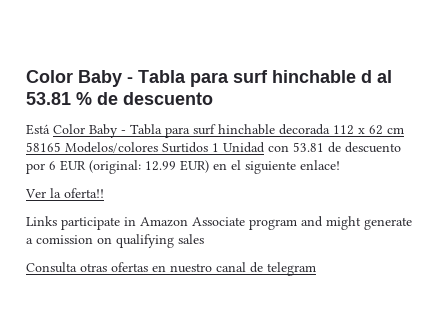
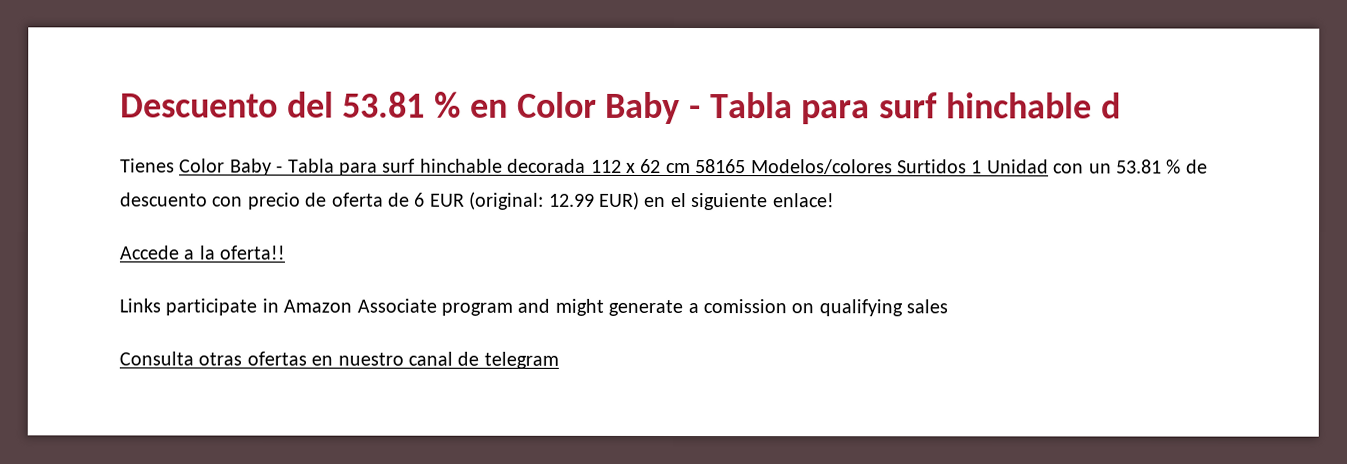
(26, 76) none -> [120,91,508,118] Descuento del 53.81 % en
[377,70,392,83] [26,92,213,105] [26,124,50,135] al 53.81 % de descuento // Está -> [120,158,175,173] // Tienes
[293,142,401,153] [26,163,45,174] 53.81 de descuento por -> [1088,159,1208,174] [120,192,410,210] un 53.81 % de descuento con precio de oferta de
[25,189,46,198] Ver -> [119,245,195,260] Accede a

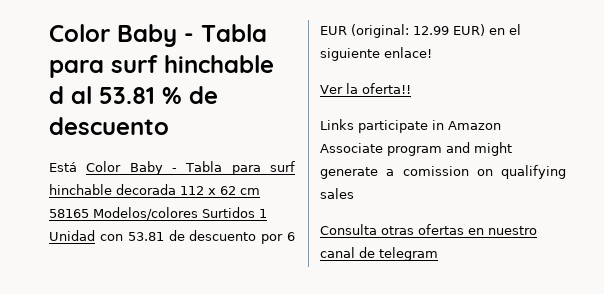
[120,91,508,118] Descuento del 53.81 % en -> (49, 33) none
[120,158,175,173] // Tienes -> [71,86,218,104] [49,117,169,135] [49,162,77,172] al 53.81 % de descuento // Está
[1088,159,1208,174] [120,192,410,210] un 53.81 % de descuento con precio de oferta de -> [127,230,284,244] 53.81 de descuento por
[119,245,195,260] Accede a -> [320,85,343,94] Ver

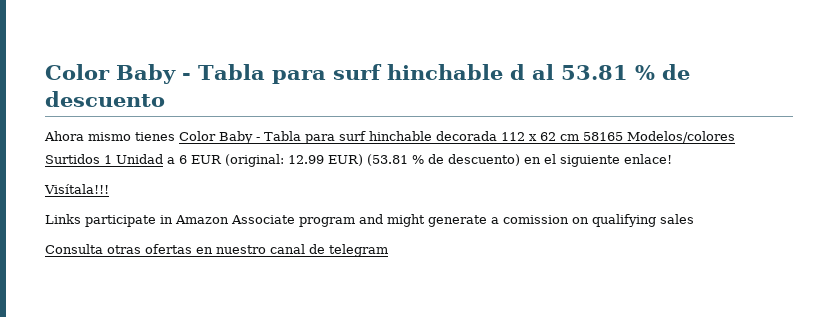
[49,162,77,172] Está -> [44,131,175,141] Ahora mismo tienes
[99,230,284,244] con 53.81 de descuento por -> [167,157,175,164] a
(485, 30) none -> [367,154,520,166] (53.81 % de descuento)
[320,83,411,94] Ver la oferta!! -> [44,184,109,194] Visítala!!!

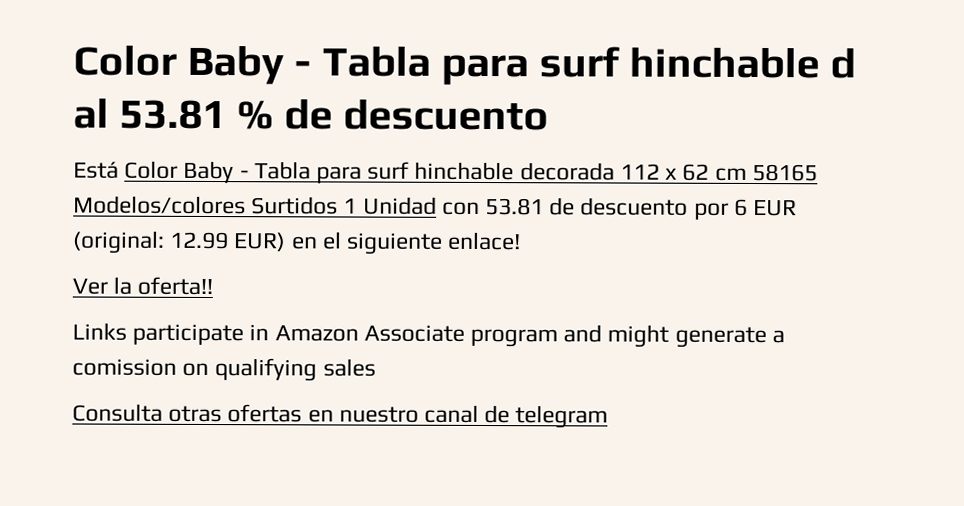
[44,131,175,141] Ahora mismo tienes -> [73,161,119,179] Está
[167,157,175,164] a -> [441,197,729,220] con 53.81 de descuento por
[367,154,520,166] (53.81 % de descuento) -> (287, 242) none
[44,184,109,194] Visítala!!! -> [72,276,214,296] Ver la oferta!!

